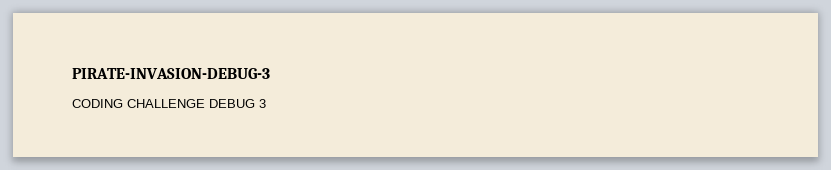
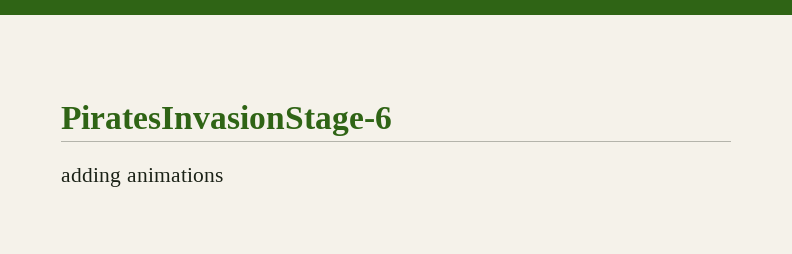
[72,68,270,79] [72,99,266,108] PIRATE-INVASION-DEBUG-3 // CODING CHALLENGE DEBUG 3 -> [61,105,392,136] [61,168,223,187] PiratesInvasionStage-6 // adding animations

